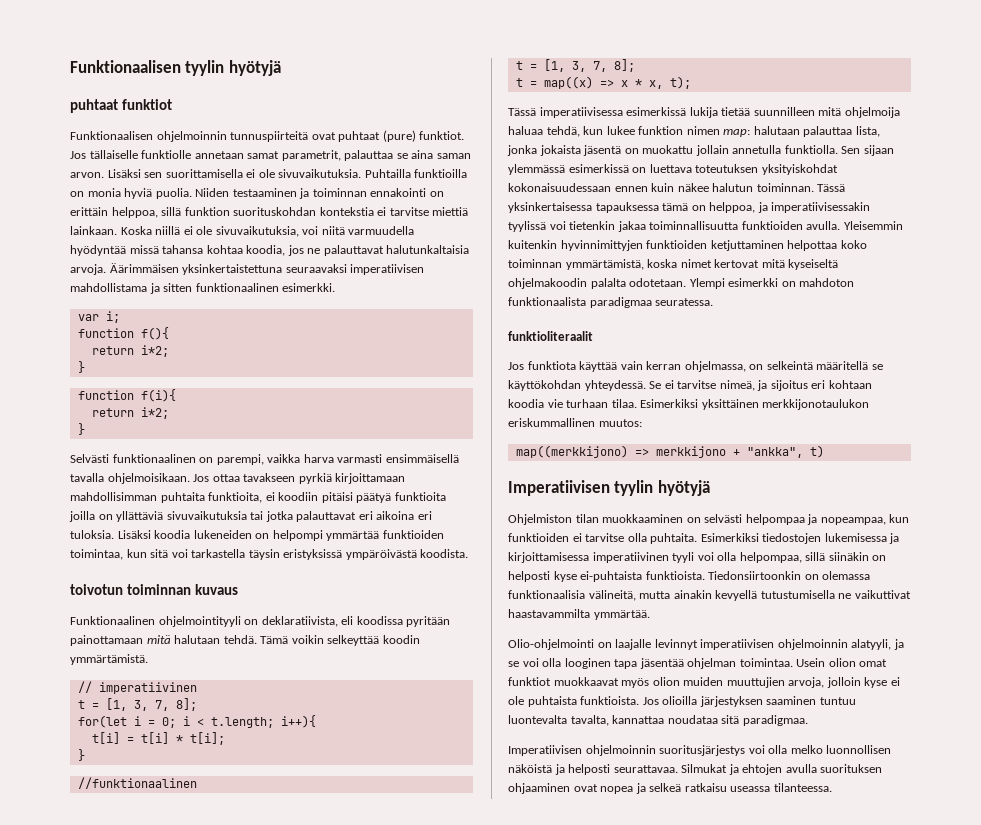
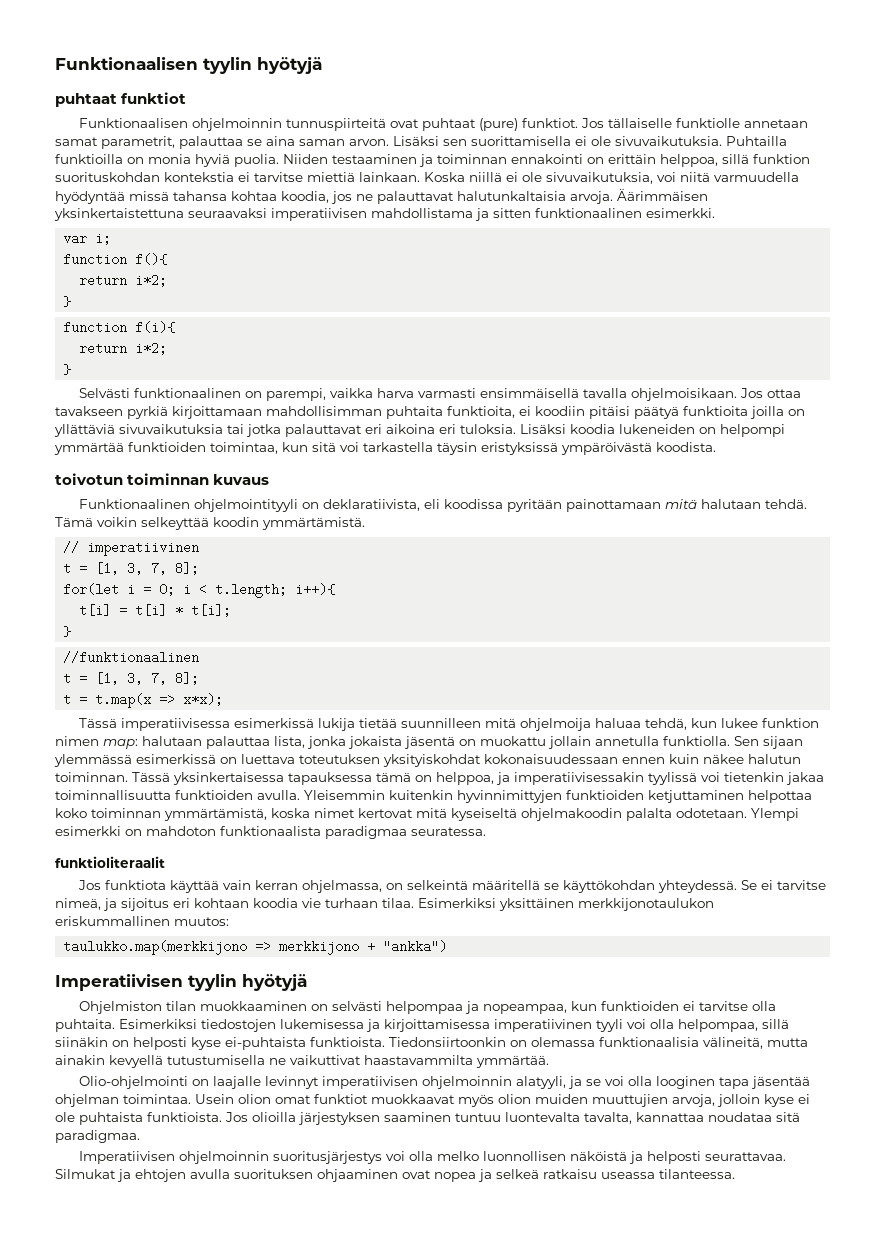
[543,76,691,89] map((x) => x * x, t); -> [95,693,224,708] t.map(x => x*x);
[515,445,628,458] map((merkkijono) -> [63,940,248,955] taulukko.map(merkkijono
[746,445,824,458] "ankka", t) -> [383,940,448,953] "ankka")

